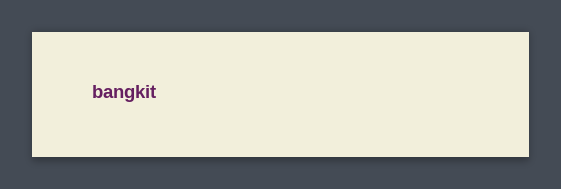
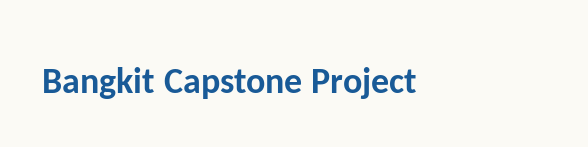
[92,85,156,102] bangkit -> [42,67,417,99] Bangkit Capstone Project

